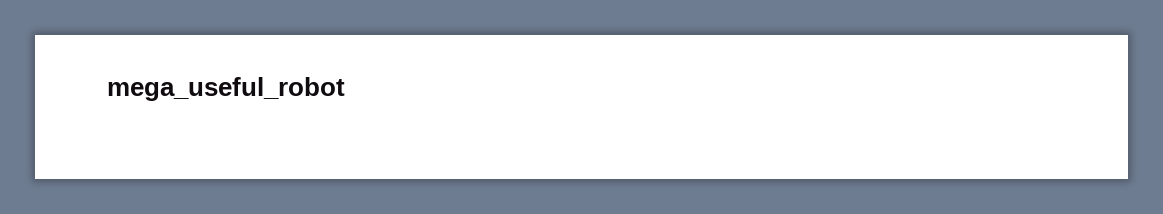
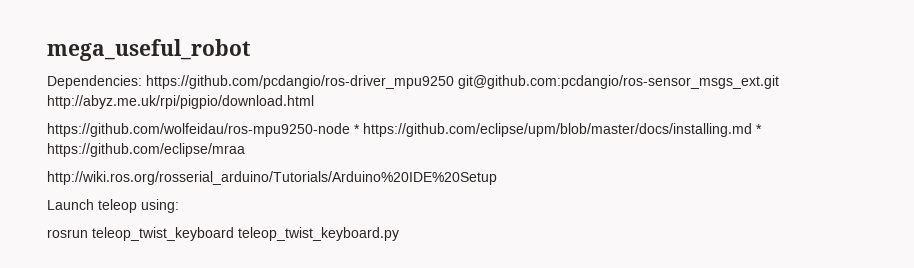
(345, 89) none -> [47,75,779,89] [47,95,314,109] [47,123,762,137] [47,143,245,157] [47,171,497,185] [47,199,179,213] [47,227,399,241] // Dependencies: https://github.com/pcdangio/ros-driver_mpu9250 git@github.com:pcdangio/ros-sensor_msgs_ext.git http://abyz.me.uk/rpi/pigpio/download.html // https://github.com/wolfeidau/ros-mpu9250-node * https://github.com/eclipse/upm/blob/master/docs/installing.md * https://github.com/eclipse/mraa // http://wiki.ros.org/rosserial_arduino/Tutorials/Arduino%20IDE%20Setup // Launch teleop using: // rosrun teleop_twist_keyboard teleop_twist_keyboard.py

